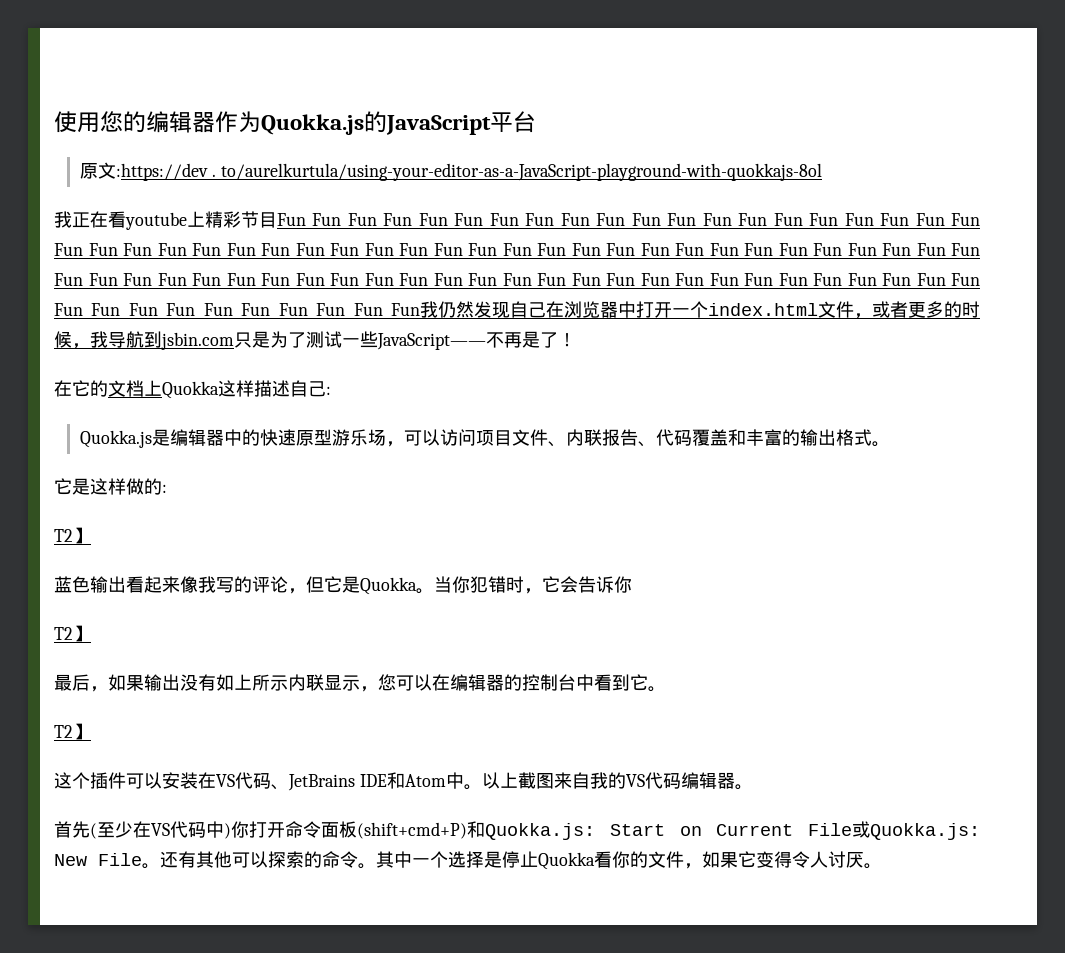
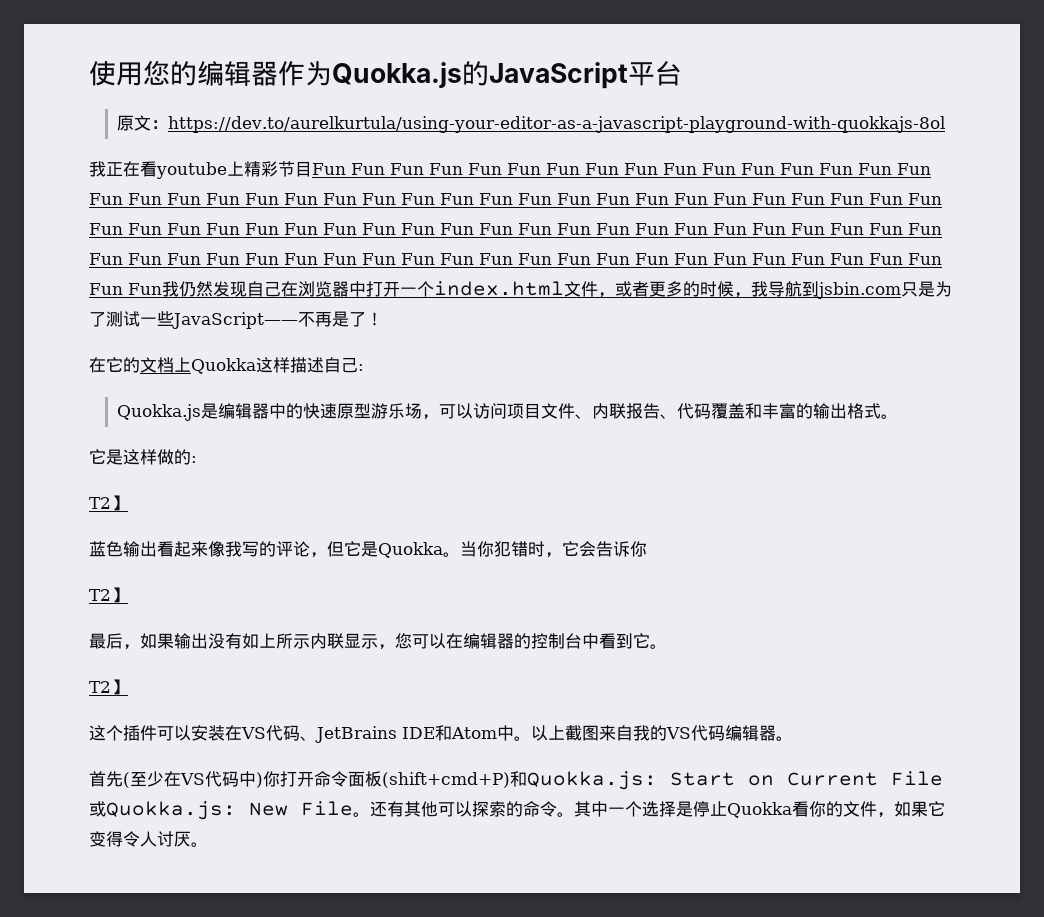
[116,163,822,181] :https://dev . to/aurelkurtula/using-your-editor-as-a-JavaScript-playground-with-quokkajs-8ol -> [151,116,946,133] ：https://dev.to/aurelkurtula/using-your-editor-as-a-javascript-playground-with-quokkajs-8ol

